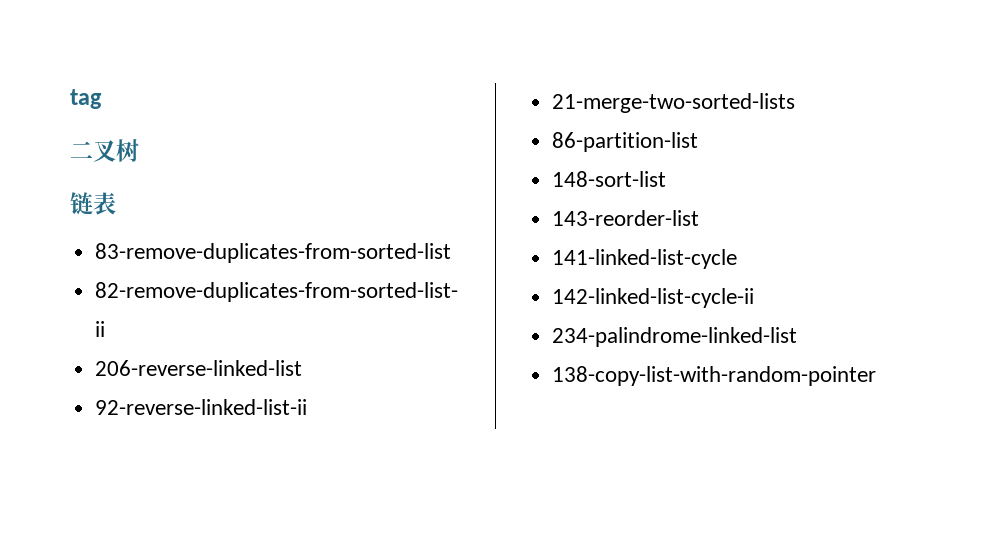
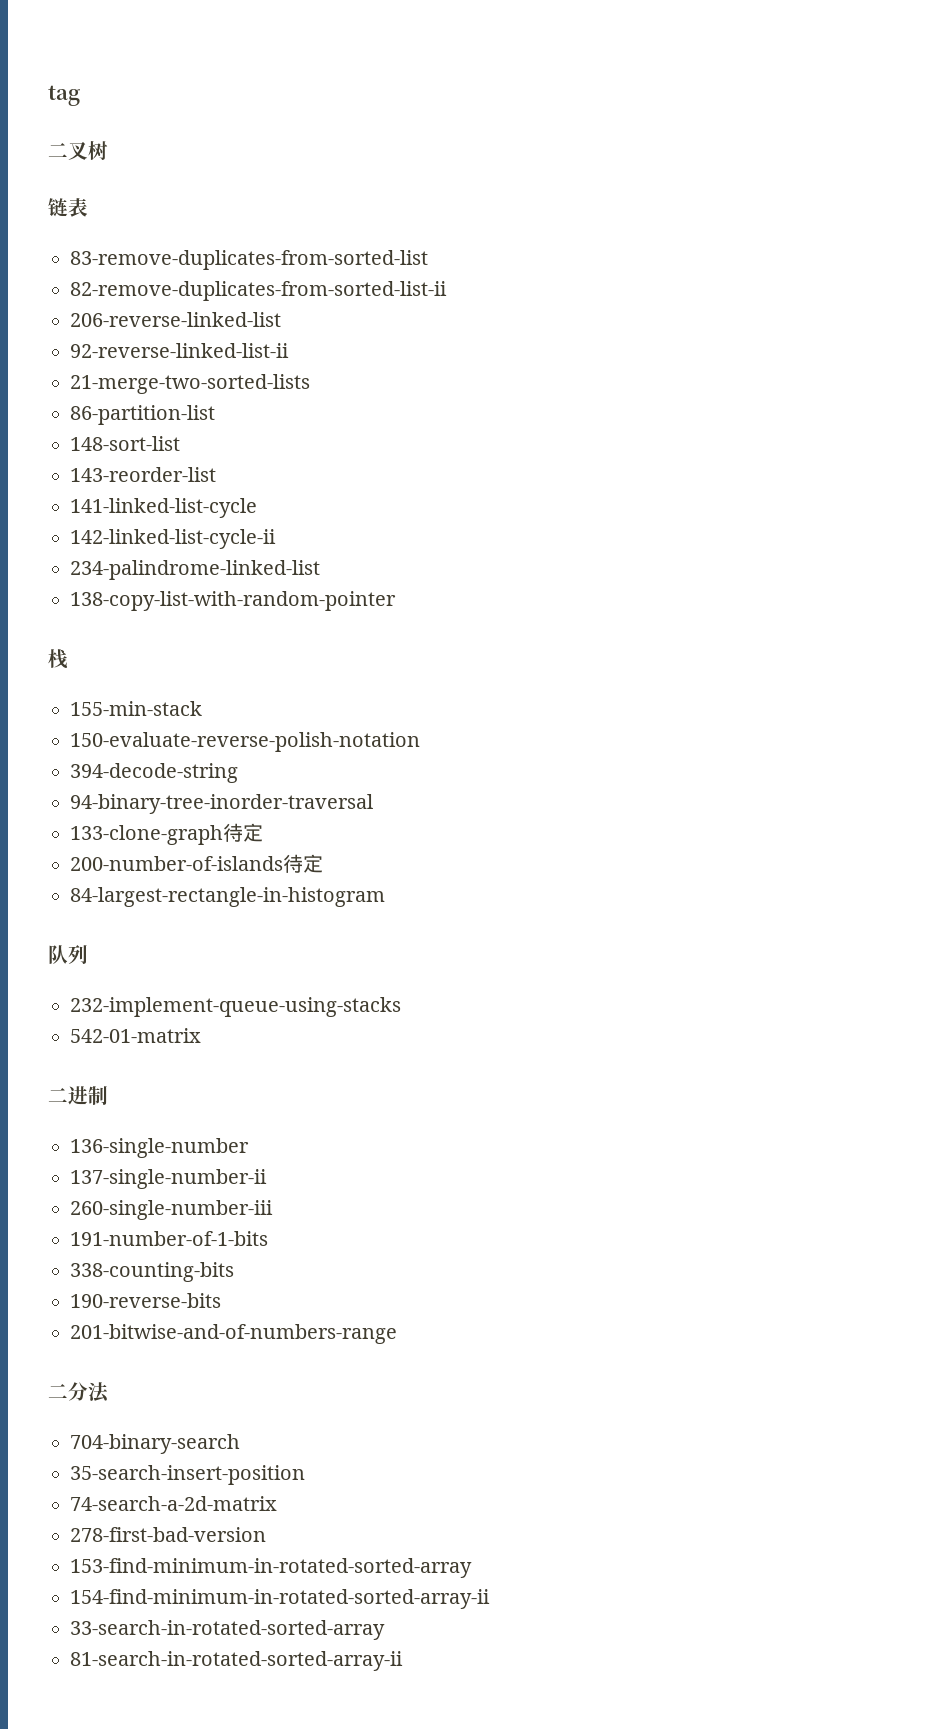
(877, 376) none -> [48,649,68,669] [70,701,202,716] [70,732,420,752] [70,763,238,783] [70,794,373,814] [70,823,263,845] [70,854,323,873] [70,887,385,907] [48,945,88,965] [70,997,401,1017] [70,1028,201,1043] [48,1086,108,1105] [70,1138,249,1158] [70,1169,267,1189] [70,1200,273,1220] [70,1231,268,1246] [70,1262,234,1282] [70,1293,221,1308] [70,1324,397,1344] [48,1382,109,1403] [70,1434,240,1454] [70,1465,305,1485] [70,1496,277,1511] [70,1527,266,1542] [70,1558,472,1578] [70,1589,490,1609] [70,1620,385,1640] [70,1651,403,1671] // 栈 // 155-min-stack // 150-evaluate-reverse-polish-notation // 394-decode-string // 94-binary-tree-inorder-traversal // 133-clone-graph待定 // 200-number-of-islands待定 // 84-largest-rectangle-in-histogram // 队列 // 232-implement-queue-using-stacks // 542-01-matrix // 二进制 // 136-single-number // 137-single-number-ii // 260-single-number-iii // 191-number-of-1-bits // 338-counting-bits // 190-reverse-bits // 201-bitwise-and-of-numbers-range // 二分法 // 704-binary-search // 35-search-insert-position // 74-search-a-2d-matrix // 278-first-bad-version // 153-find-minimum-in-rotated-sorted-array // 154-find-minimum-in-rotated-sorted-array-ii // 33-search-in-rotated-sorted-array // 81-search-in-rotated-sorted-array-ii

